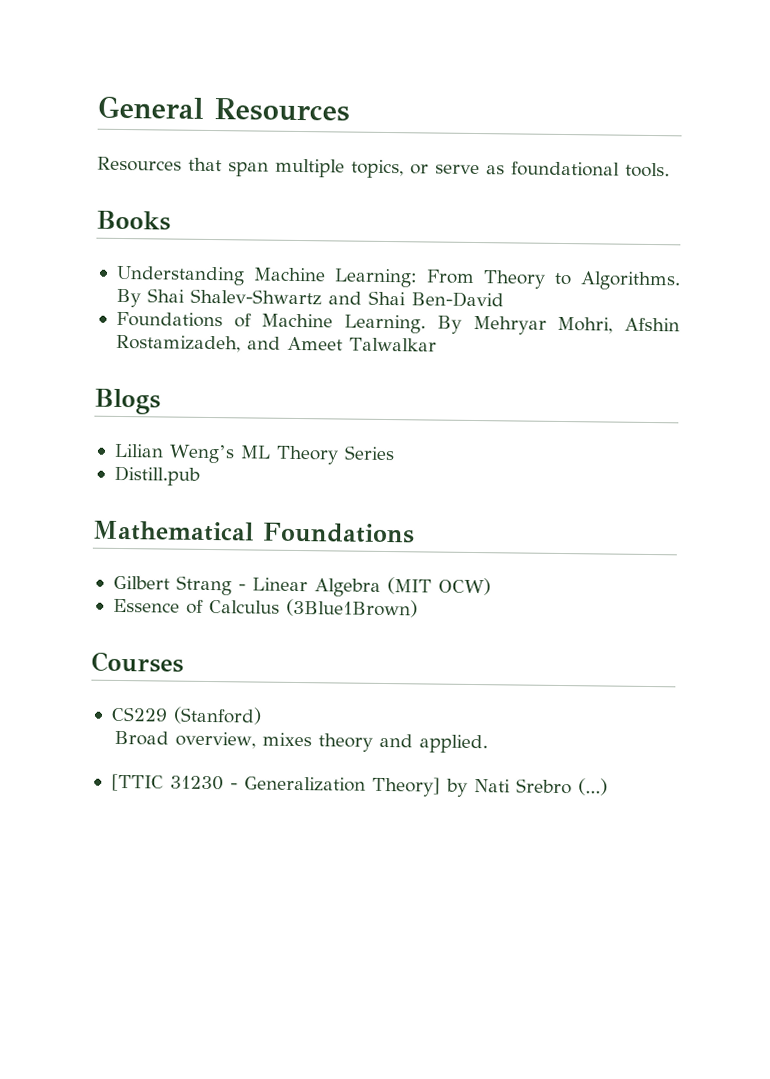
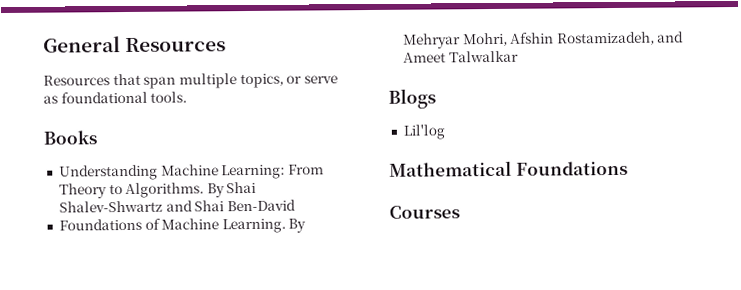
[113,443,395,465] [113,465,200,486] [92,520,415,544] [112,575,491,597] [112,598,418,618] [91,651,184,673] [110,706,262,725] [114,730,489,754] [110,773,608,797] Lilian Weng’s ML Theory Series // Distill.pub // Mathematical Foundations // Gilbert Strang - Linear Algebra (MIT OCW) // Essence of Calculus (3Blue1Brown) // Courses // CS229 (Stanford) // Broad overview, mixes theory and applied. // [TTIC 31230 - Generalization Theory] by Nati Srebro (...) -> [402,124,445,140] [389,160,628,177] [389,205,460,219] Lil'log // Mathematical Foundations // Courses

